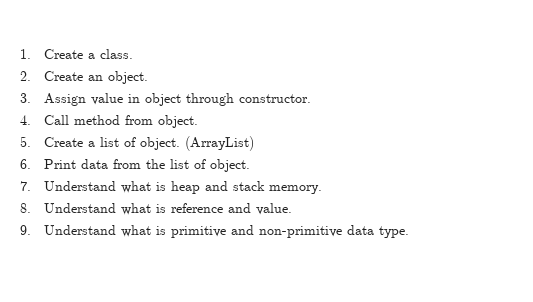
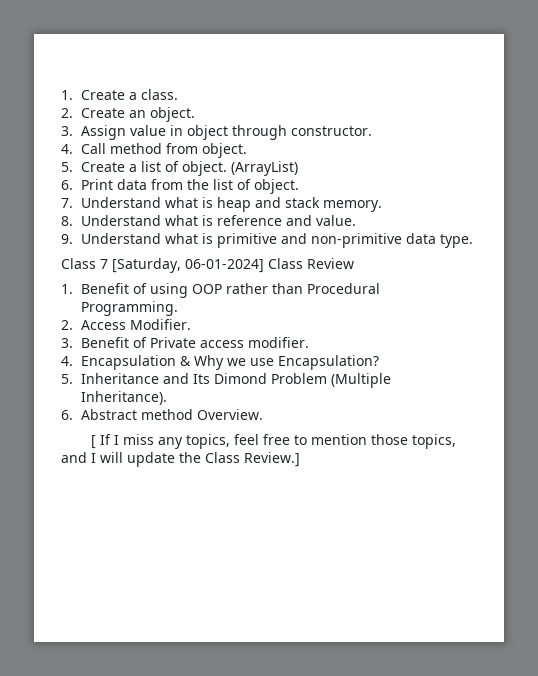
(410, 232) none -> [61,258,354,273] [61,283,380,298] [80,301,178,316] [61,319,191,330] [61,337,309,348] [61,355,379,370] [61,373,391,388] [80,391,167,405] [61,409,263,420] [91,434,457,449] [61,452,300,467] // Class 7 [Saturday, 06-01-2024] Class Review // 1. Benefit of using OOP rather than Procedural Programming. // 2. Access Modifier. // 3. Benefit of Private access modifier. // 4. Encapsulation & Why we use Encapsulation? // 5. Inheritance and Its Dimond Problem (Multiple Inheritance). // 6. Abstract method Overview. // [ If I miss any topics, feel free to mention those topics, and I will update the Class Review.]

